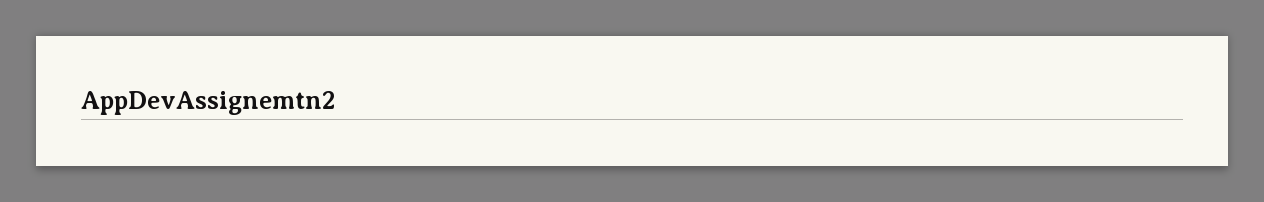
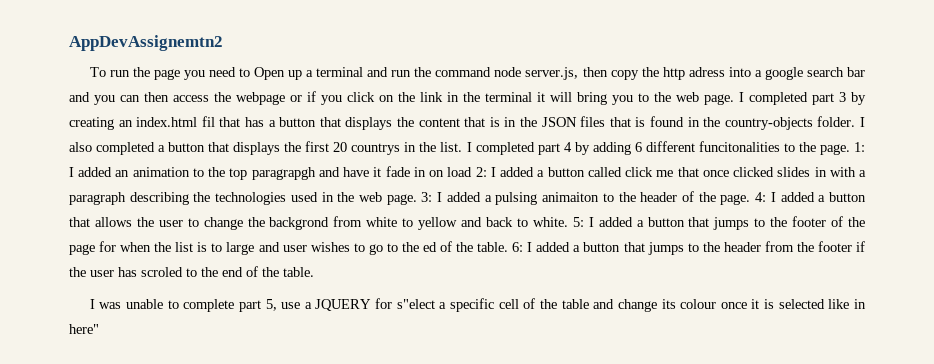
(335, 103) none -> [89,67,865,80] [69,91,866,105] [69,116,866,130] [69,141,865,155] [69,166,867,180] [69,191,867,205] [69,216,866,230] [69,241,865,255] [69,266,314,277] [89,298,866,312] [69,324,99,334] // To run the page you need to Open up a terminal and run the command node server.js, then copy the http adress into a google search bar and you can then access the webpage or if you click on the link in the terminal it will bring you to the web page. I completed part 3 by creating an index.html fil that has a button that displays the content that is in the JSON files that is found in the country-objects folder. I also completed a button that displays the first 20 countrys in the list. I completed part 4 by adding 6 different funcitonalities to the page. 1: I added an animation to the top paragrapgh and have it fade in on load 2: I added a button called click me that once clicked slides in with a paragraph describing the technologies used in the web page. 3: I added a pulsing animaiton to the header of the page. 4: I added a button that allows the user to change the backgrond from white to yellow and back to white. 5: I added a button that jumps to the footer of the page for when the list is to large and user wishes to go to the ed of the table. 6: I added a button that jumps to the header from the footer if the user has scroled to the end of the table. // I was unable to complete part 5, use a JQUERY for s"elect a specific cell of the table and change its colour once it is selected like in here"

